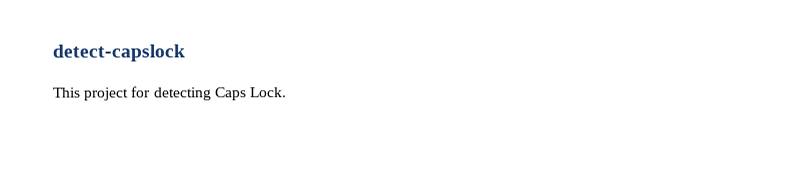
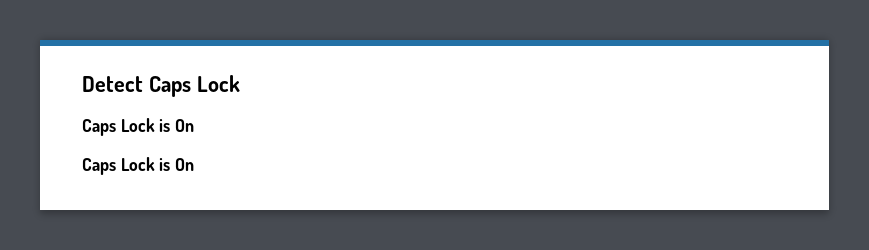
[52,44,185,62] [52,86,287,101] detect-capslock // This project for detecting Caps Lock. -> [82,75,240,97] [82,118,195,136] [82,157,195,175] Detect Caps Lock // Caps Lock is On // Caps Lock is On

